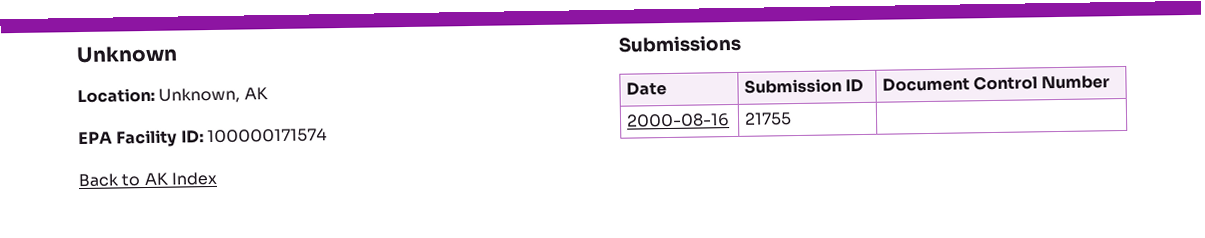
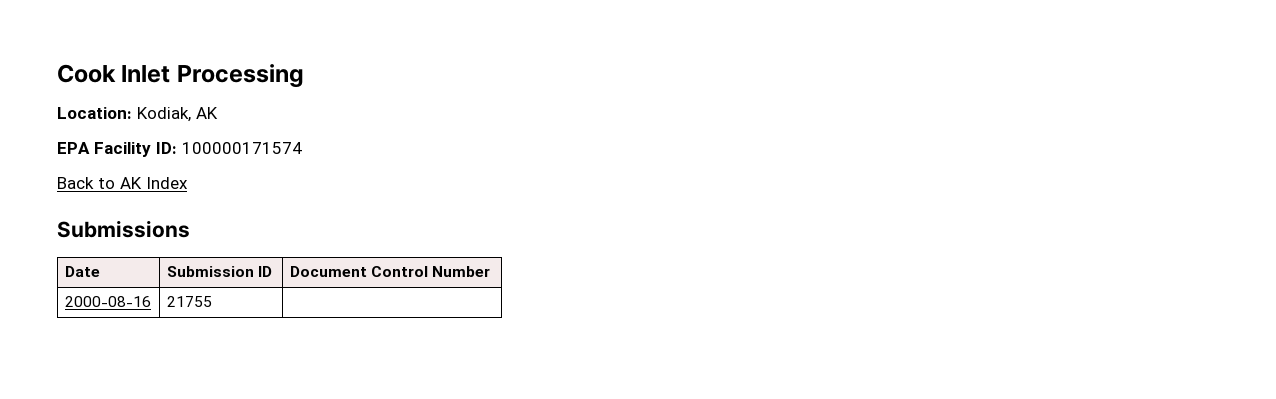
[76,45,178,64] Unknown -> [57,64,304,88] Cook Inlet Processing
[158,87,241,104] Unknown, -> [137,107,191,122] Kodiak,

